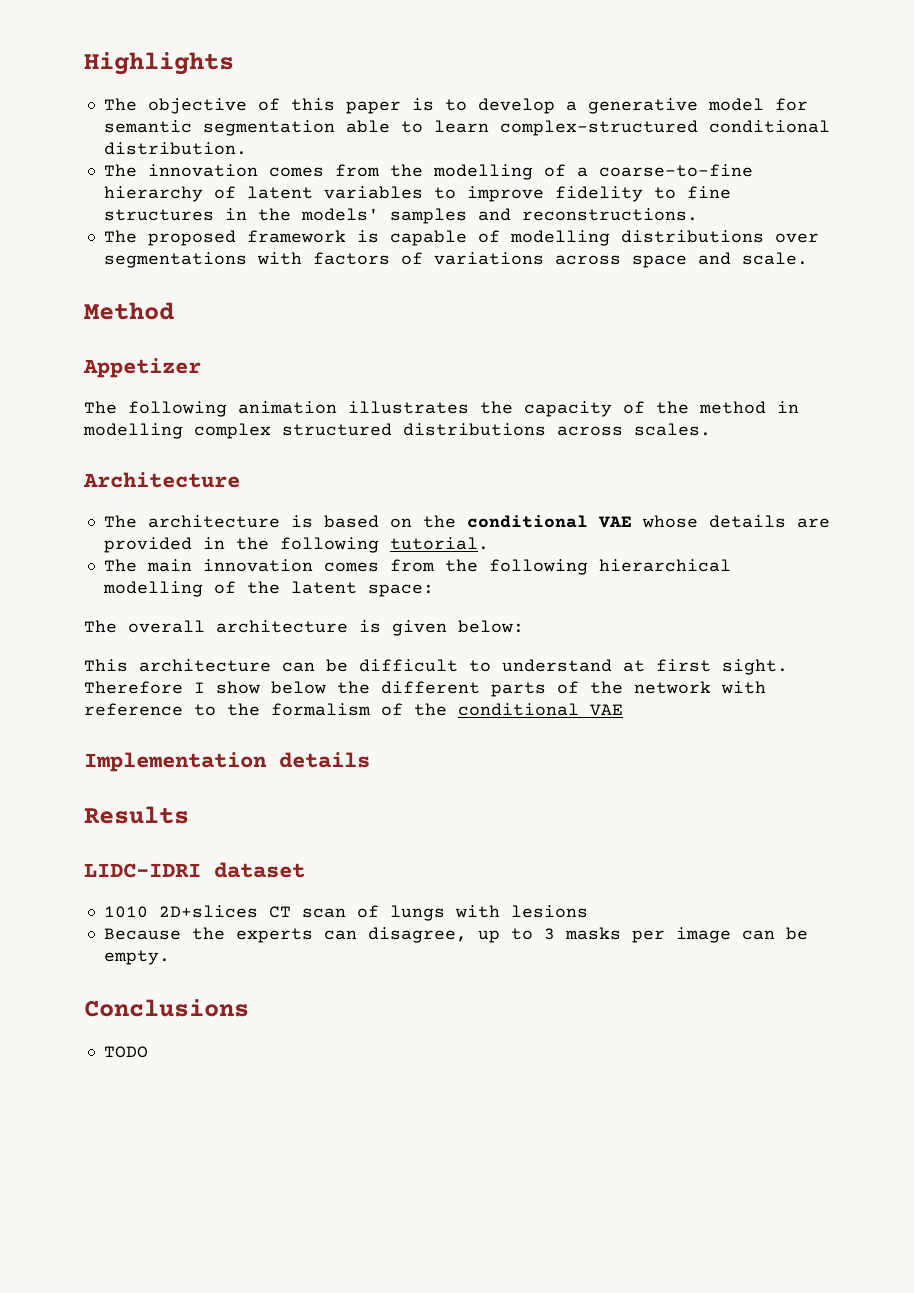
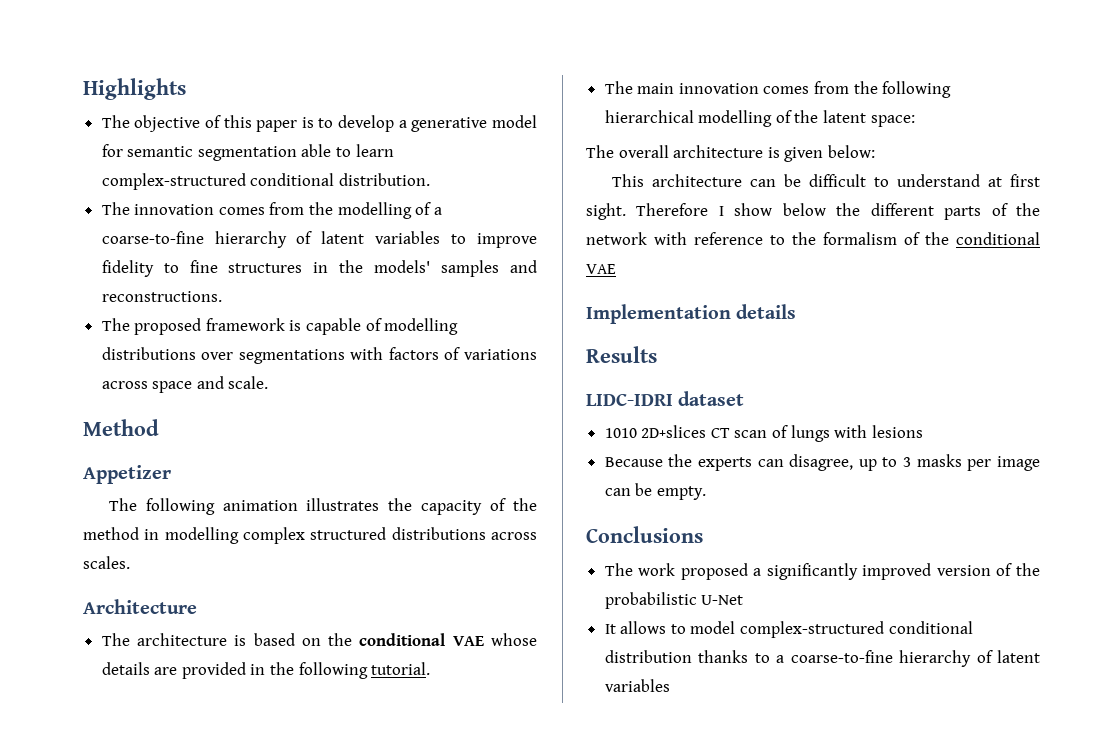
[103,1046,148,1058] TODO -> [604,563,1040,580] [604,592,744,609] [604,621,973,638] [604,650,1040,667] [604,679,670,692] The work proposed a significantly improved version of the probabilistic U-Net // It allows to model complex-structured conditional distribution thanks to a coarse-to-fine hierarchy of latent variables

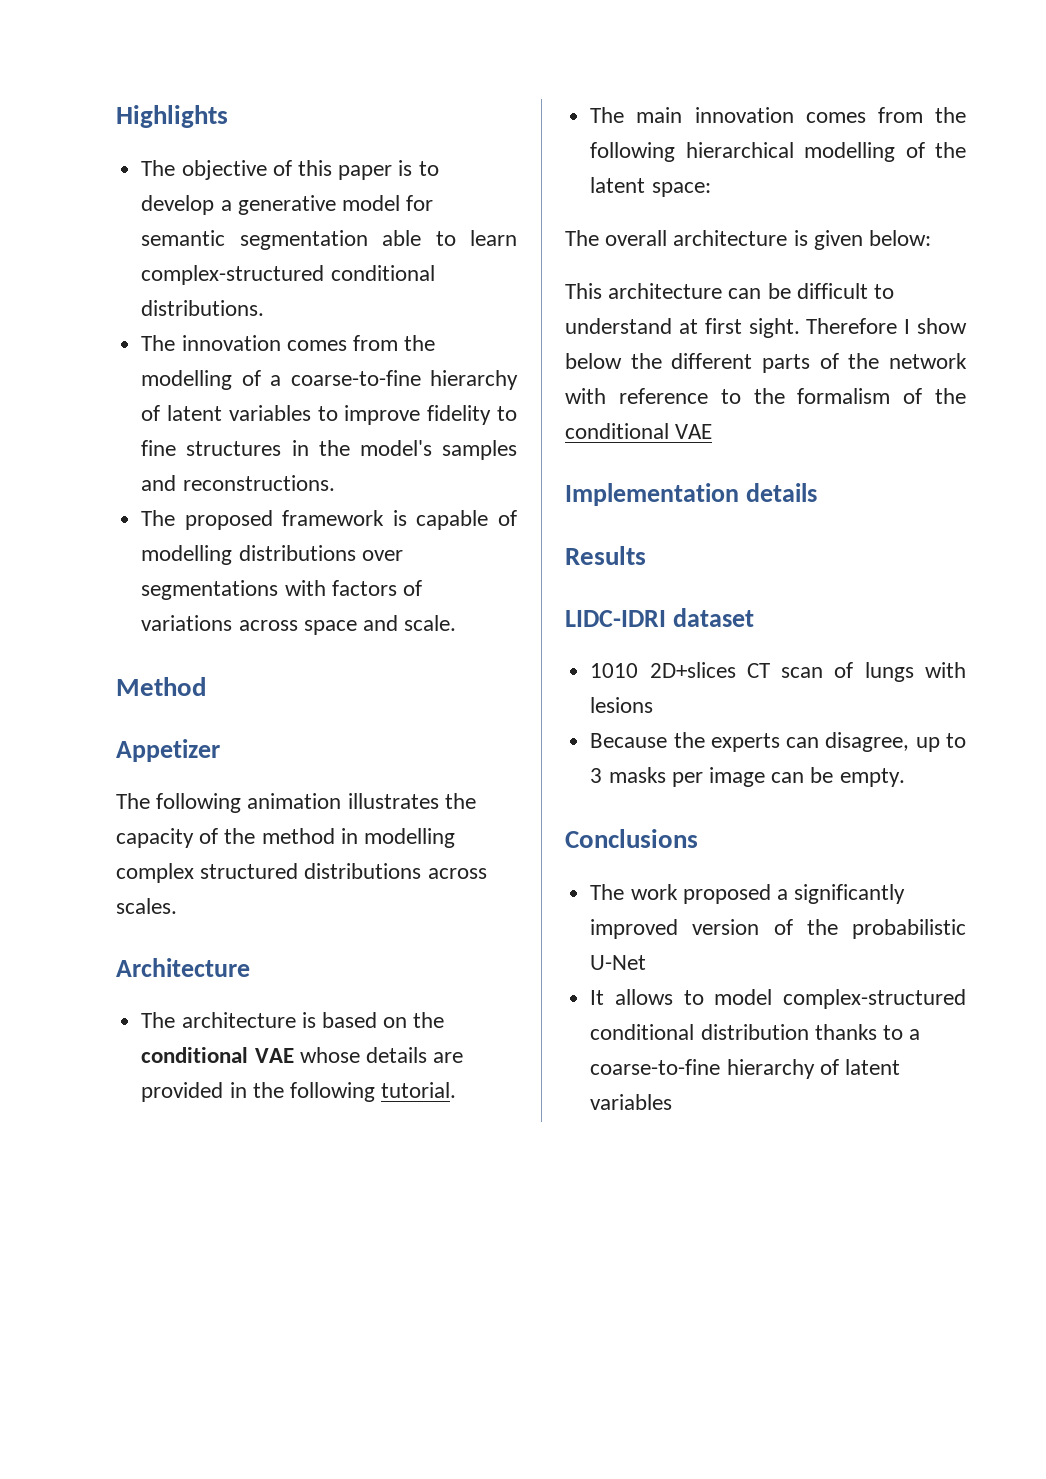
[338,173,430,186] distribution. -> [141,300,265,316] distributions.
[374,260,431,273] models' -> [359,440,432,456] model's

